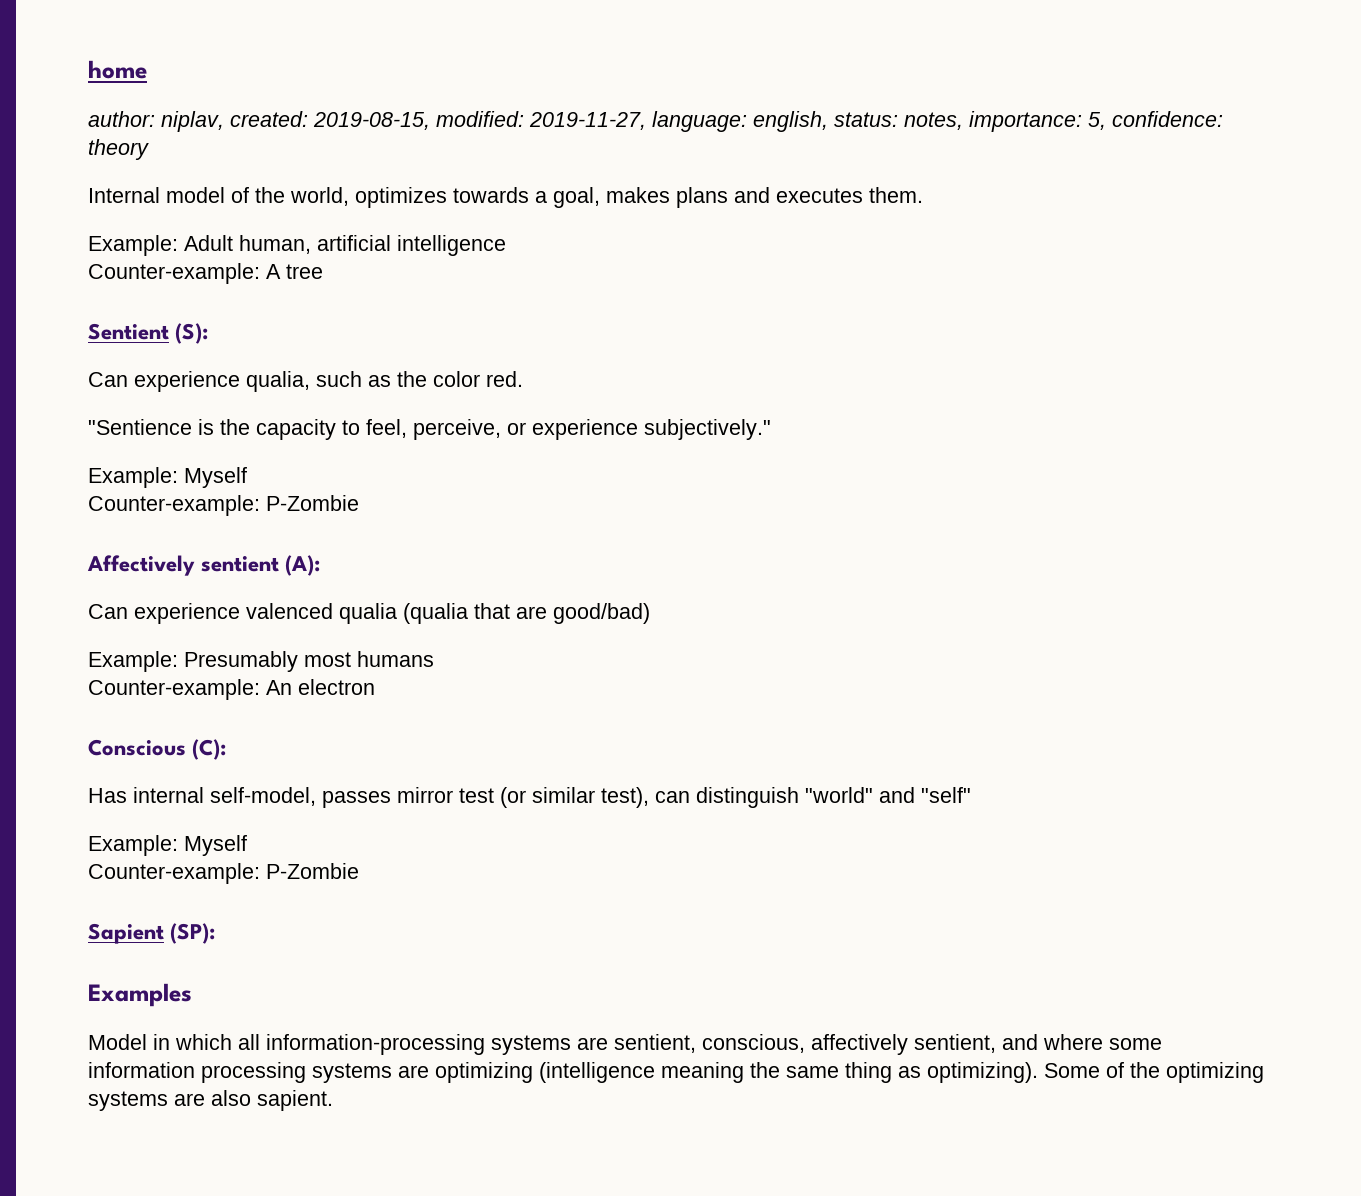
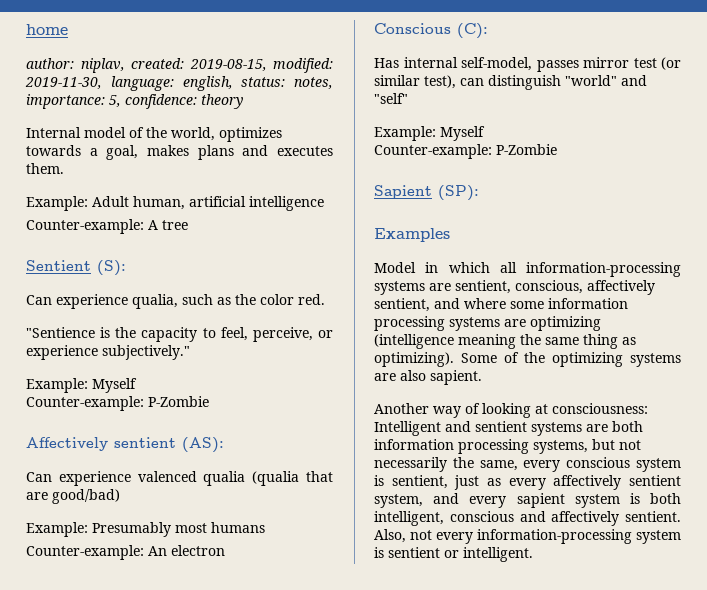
[529,112,646,130] 2019-11-27, -> [25,77,102,90] 2019-11-30,
[285,555,321,576] (A): -> [182,437,224,453] (AS):
(333, 1100) none -> [374,403,648,418] [374,421,643,436] [374,439,641,454] [374,457,681,472] [374,475,681,490] [374,493,681,508] [374,511,681,526] [374,529,681,544] [374,547,533,562] // Another way of looking at consciousness: Intelligent and sentient systems are both information processing systems, but not necessarily the same, every conscious system is sentient, just as every affectively sentient system, and every sapient system is both intelligent, conscious and affectively sentient. Also, not every information-processing system is sentient or intelligent.

